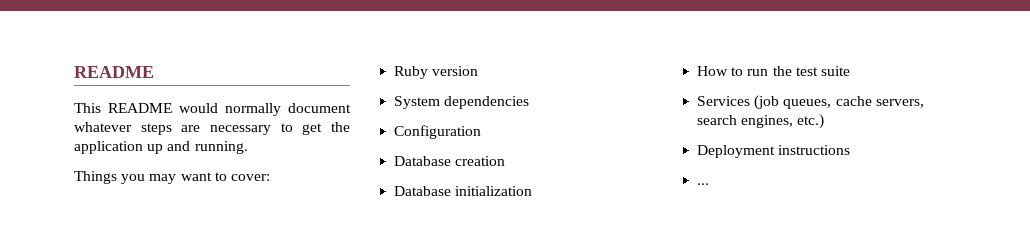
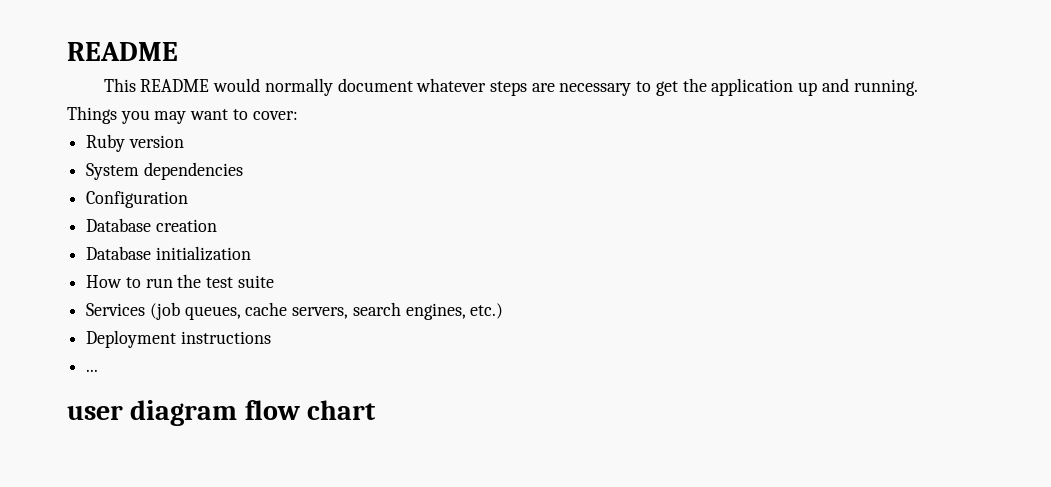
(710, 184) none -> [67,400,377,426] // user diagram flow chart

